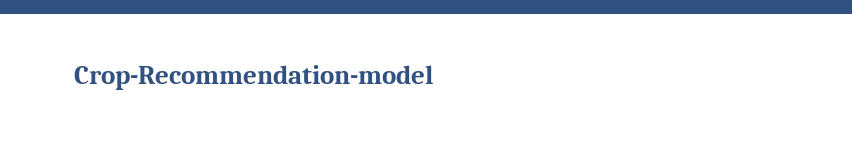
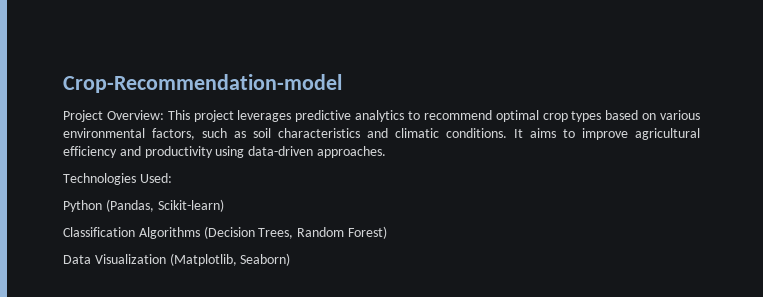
(433, 77) none -> [63,110,700,122] [63,128,700,140] [63,146,386,158] [63,173,172,185] [63,199,224,212] [63,226,387,239] [63,253,291,266] // Project Overview: This project leverages predictive analytics to recommend optimal crop types based on various environmental factors, such as soil characteristics and climatic conditions. It aims to improve agricultural efficiency and productivity using data-driven approaches. // Technologies Used: // Python (Pandas, Scikit-learn) // Classification Algorithms (Decision Trees, Random Forest) // Data Visualization (Matplotlib, Seaborn)

